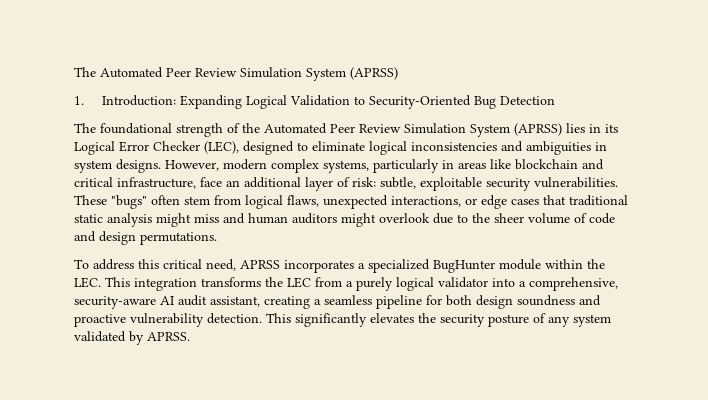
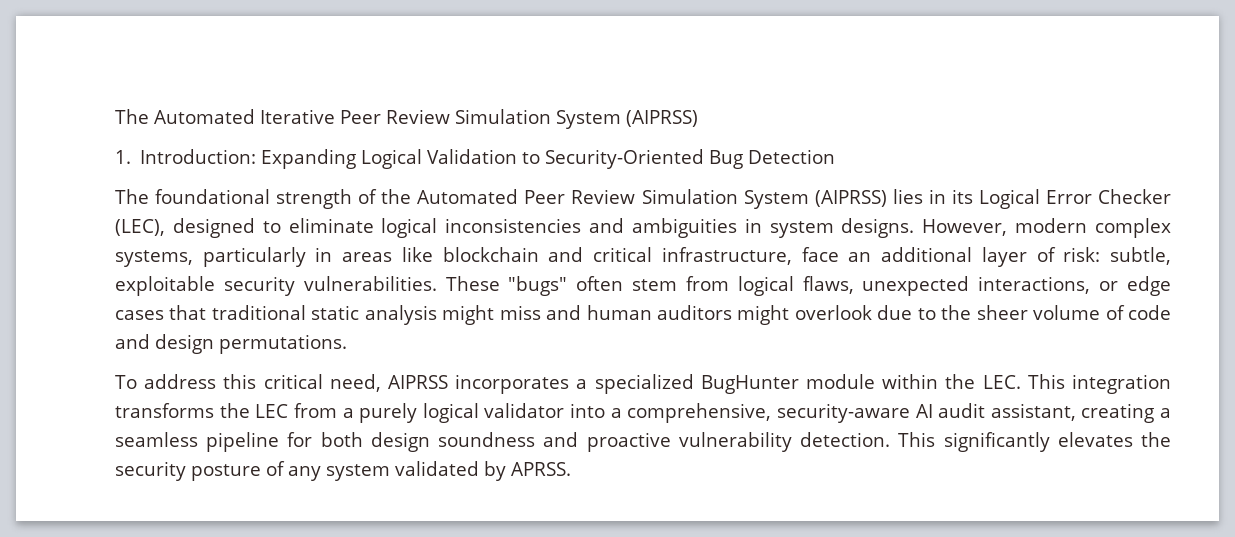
[166,67,398,81] Peer Review Simulation System (APRSS) -> [260,109,698,129] Iterative Peer Review Simulation System (AIPRSS)
[514,123,562,136] (APRSS) -> [814,190,887,207] (AIPRSS)
[240,260,280,269] APRSS -> [387,375,448,389] AIPRSS

